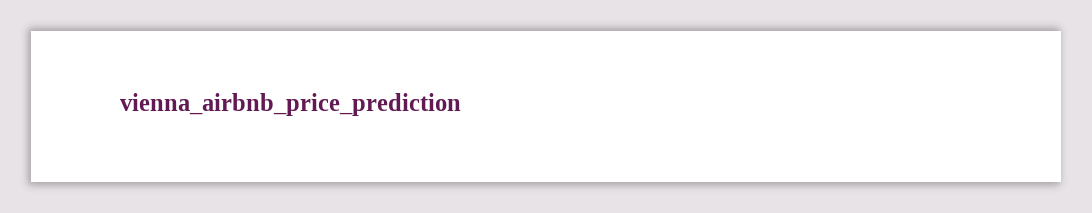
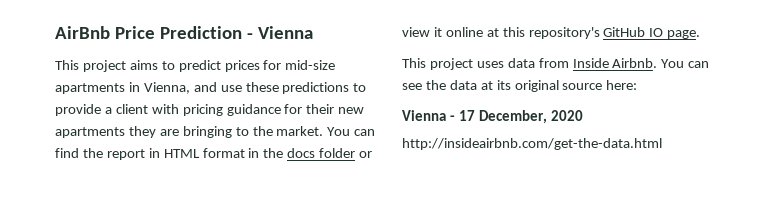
[120,93,461,116] vienna_airbnb_price_prediction -> [55,26,313,39] [55,60,336,72] [55,82,367,94] [55,104,365,116] [55,126,376,138] [55,148,373,160] [402,27,701,39] [402,58,710,70] [402,80,638,92] [402,110,583,124] [402,138,662,150] AirBnb Price Prediction - Vienna // This project aims to predict prices for mid-size apartments in Vienna, and use these predictions to provide a client with pricing guidance for their new apartments they are bringing to the market. You can find the report in HTML format in the docs folder or view it online at this repository's GitHub IO page. // This project uses data from Inside Airbnb. You can see the data at its original source here: // Vienna - 17 December, 2020 // http://insideairbnb.com/get-the-data.html

